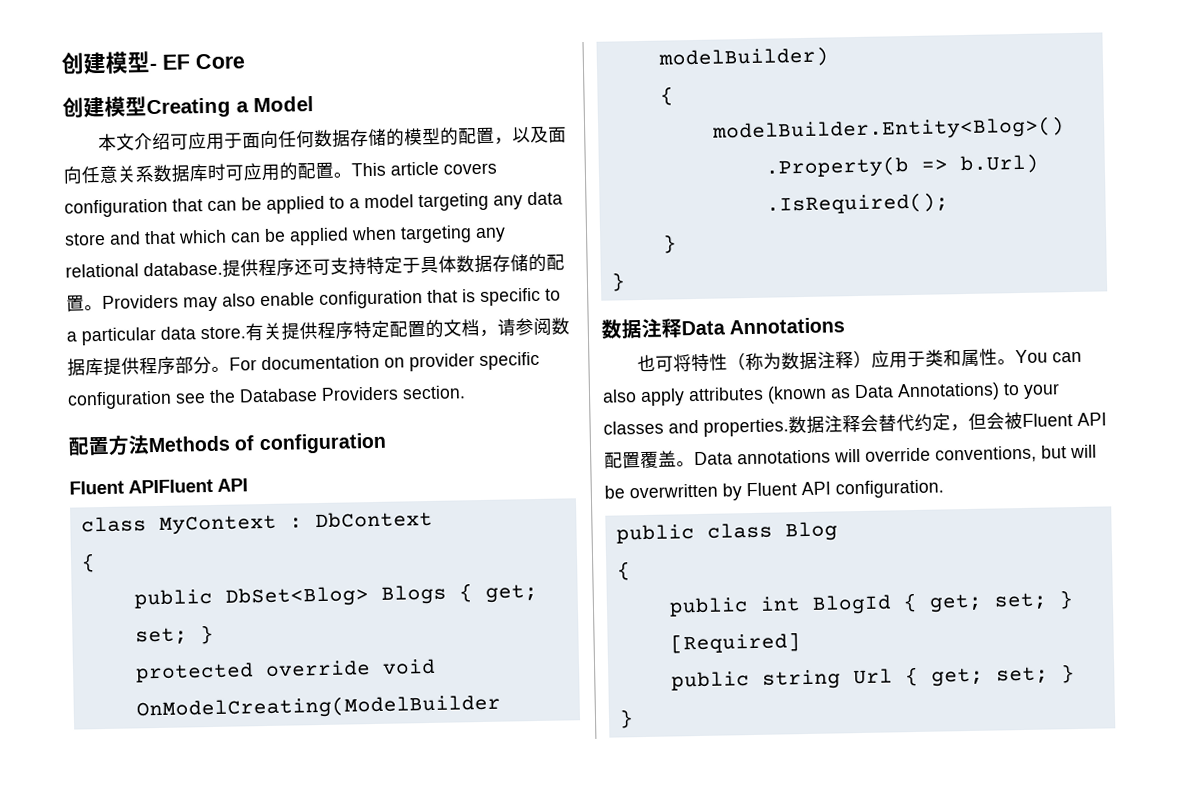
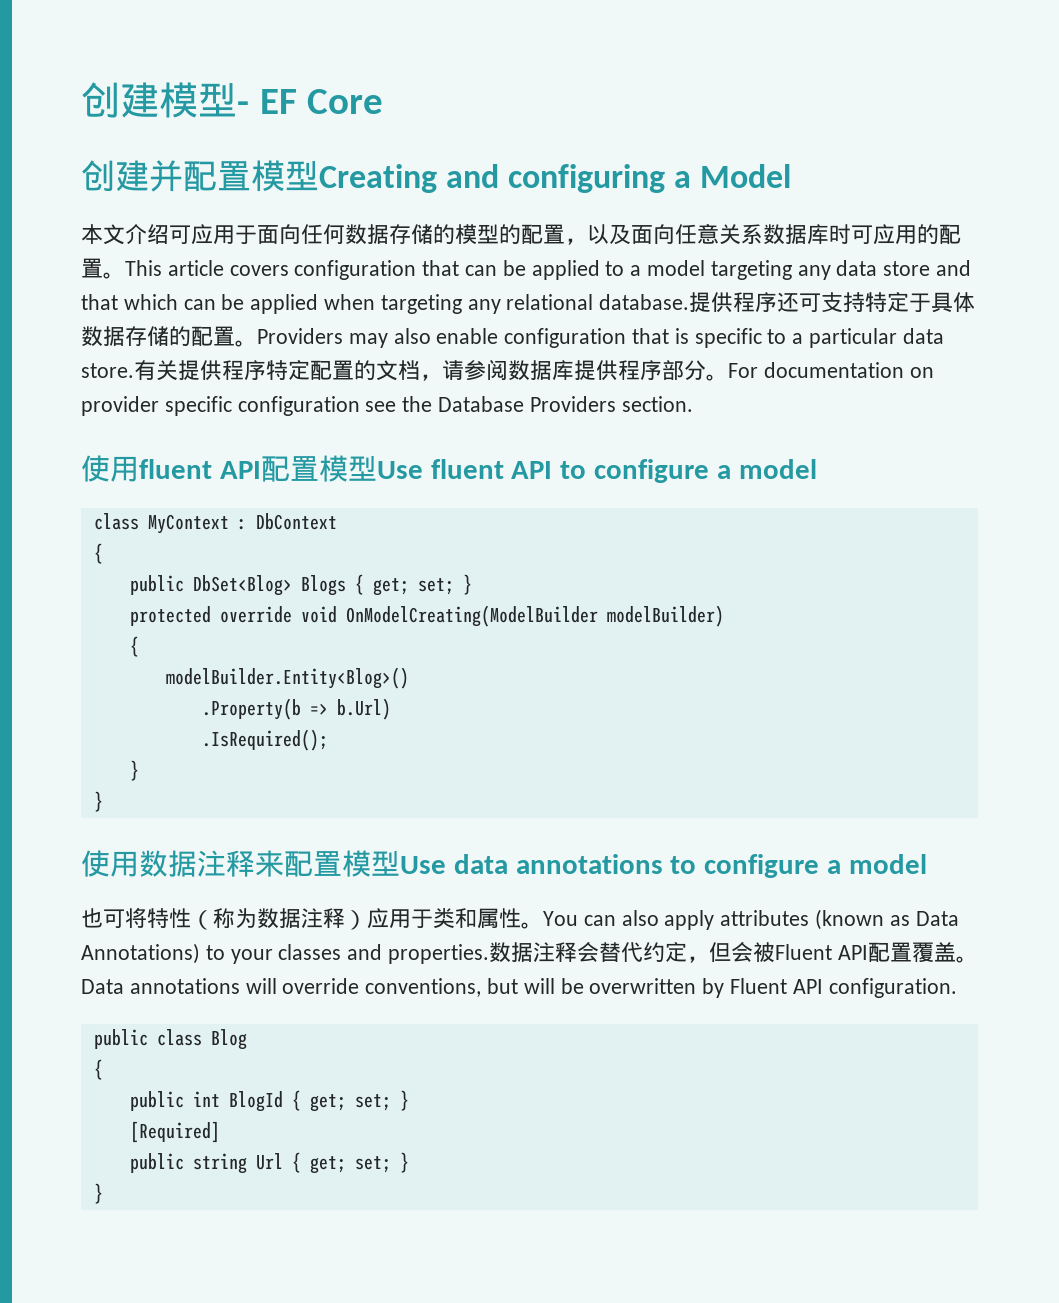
(105, 107) none -> [149,160,251,192] 并配置
(231, 108) none -> [446,164,666,193] and configuring
[68,432,387,456] [69,478,248,495] 配置方法Methods of configuration // Fluent APIFluent API -> [81,455,817,483] 使用fluent API配置模型Use fluent API to configure a model
[601,317,846,339] 数据注释Data Annotations -> [81,850,927,878] 使用数据注释来配置模型Use data annotations to configure a model

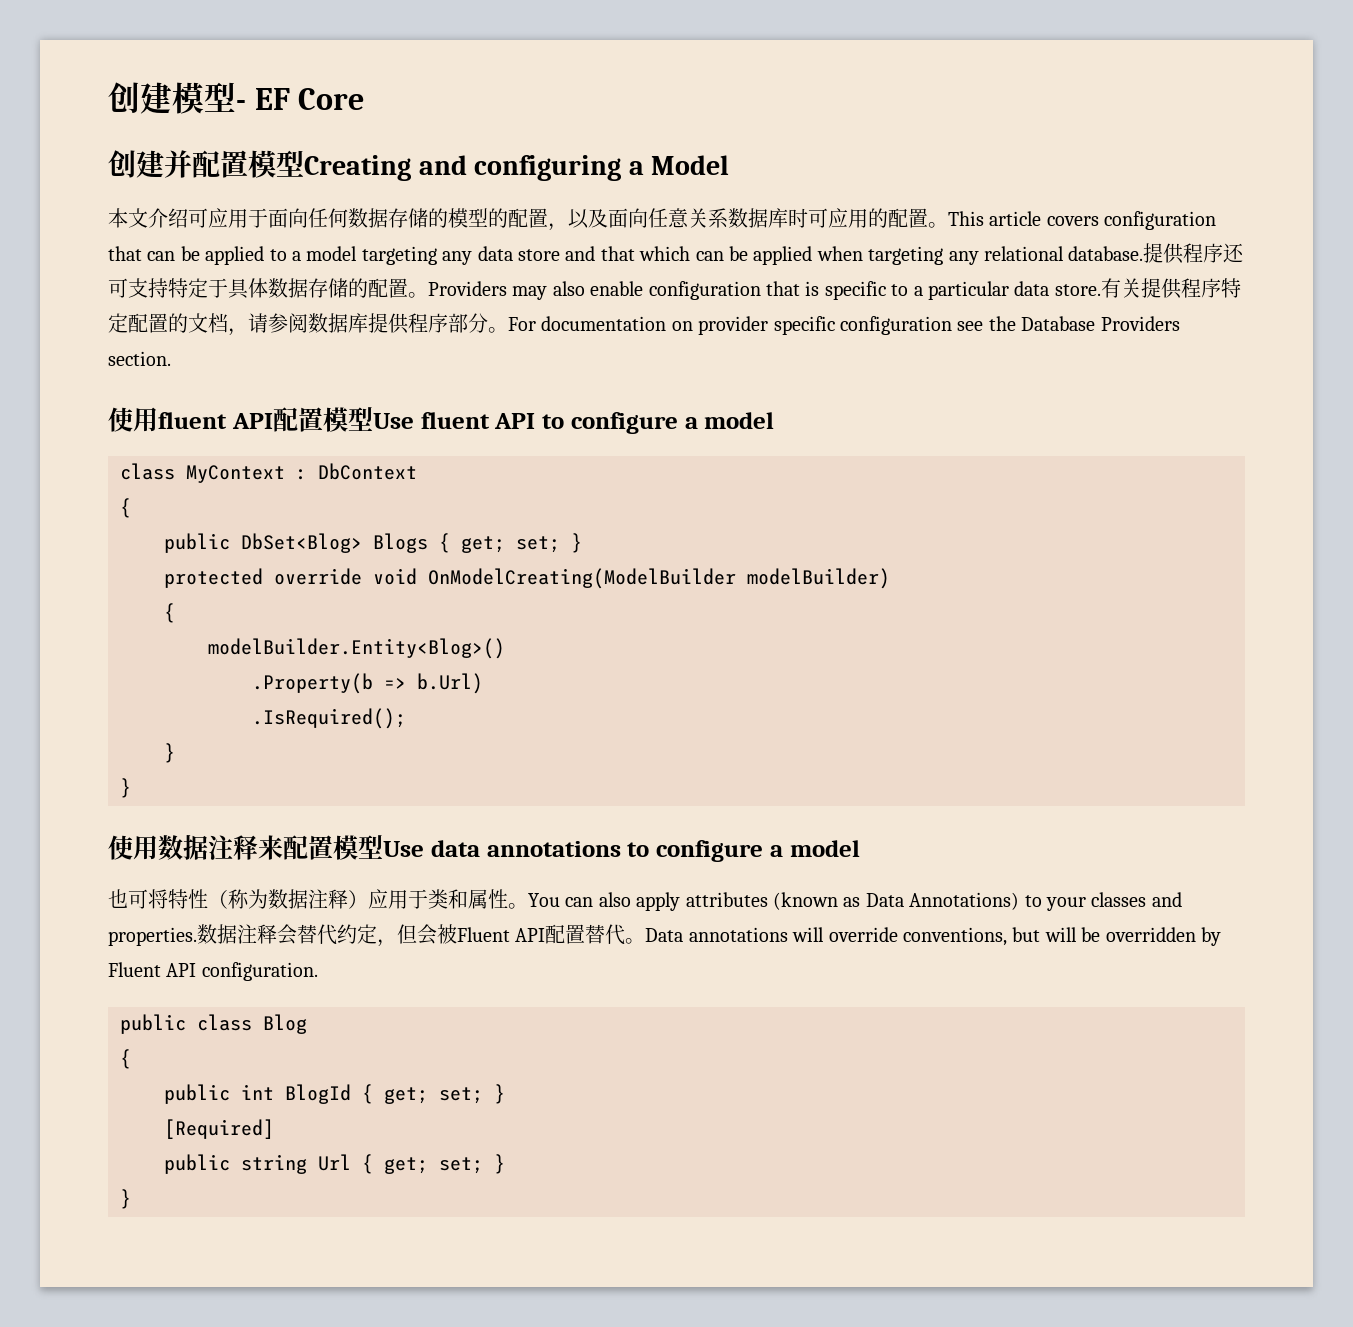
[911,942,956,963] 覆盖 -> [585,924,626,945] 替代
[589,978,697,994] overwritten -> [1105,927,1196,942] overridden

